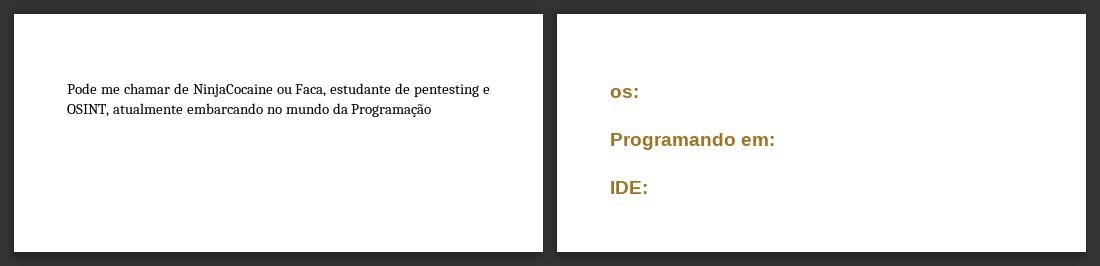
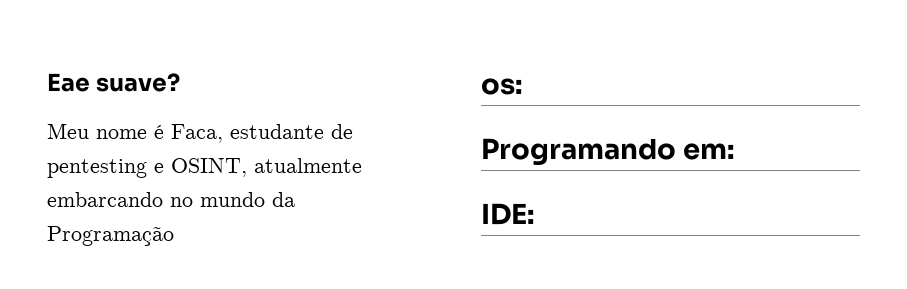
[67,83,292,97] Pode me chamar de NinjaCocaine ou -> [47,73,181,92] [47,123,164,139] Eae suave? // Meu nome é

